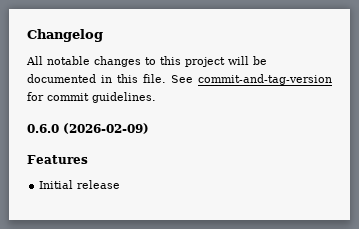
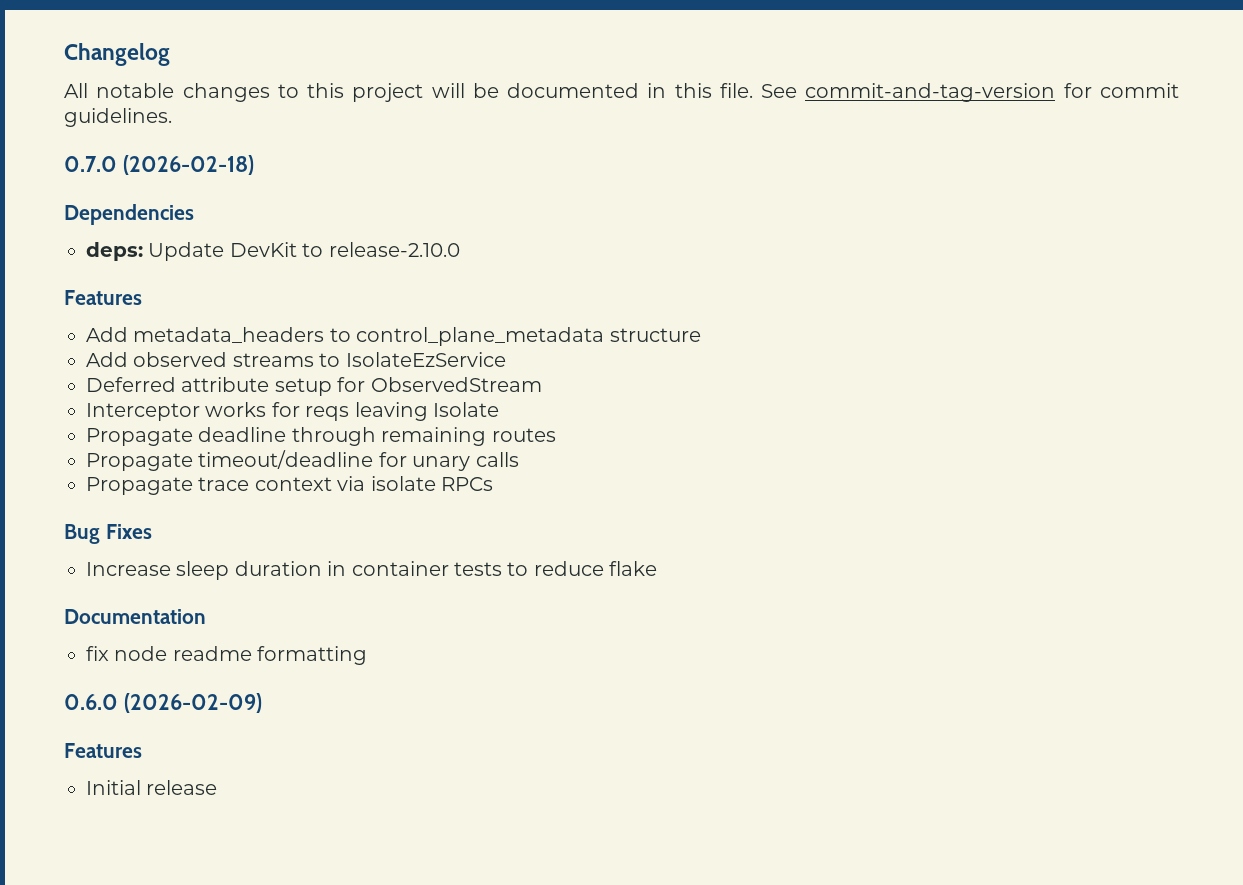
(156, 97) none -> [64,155,254,175] [64,204,194,225] [86,242,460,261] [64,290,142,305] [86,327,701,346] [86,352,506,367] [86,377,542,396] [86,402,499,421] [86,427,556,446] [86,450,519,471] [86,476,493,495] [64,524,152,544] [86,561,658,580] [64,609,206,624] [86,646,368,665] // 0.7.0 (2026-02-18) // Dependencies // deps: Update DevKit to release-2.10.0 // Features // Add metadata_headers to control_plane_metadata structure // Add observed streams to IsolateEzService // Deferred attribute setup for ObservedStream // Interceptor works for reqs leaving Isolate // Propagate deadline through remaining routes // Propagate timeout/deadline for unary calls // Propagate trace context via isolate RPCs // Bug Fixes // Increase sleep duration in container tests to reduce flake // Documentation // fix node readme formatting

